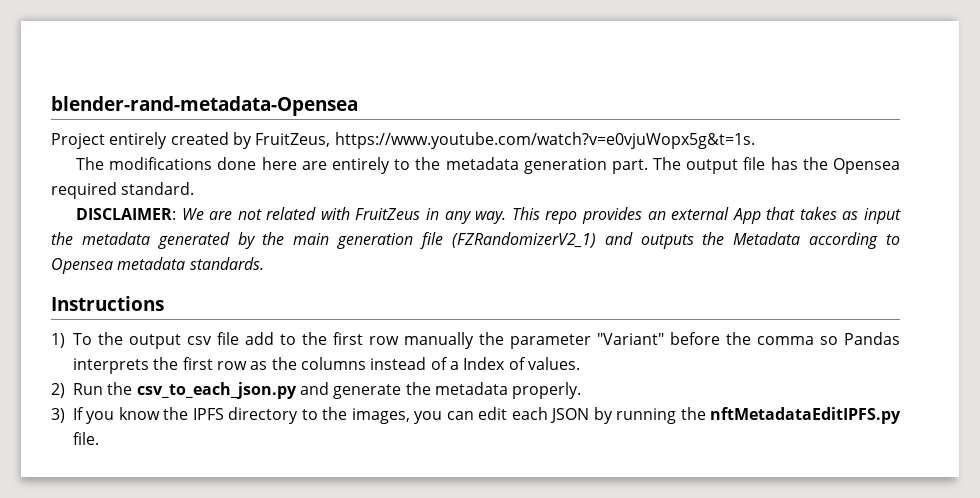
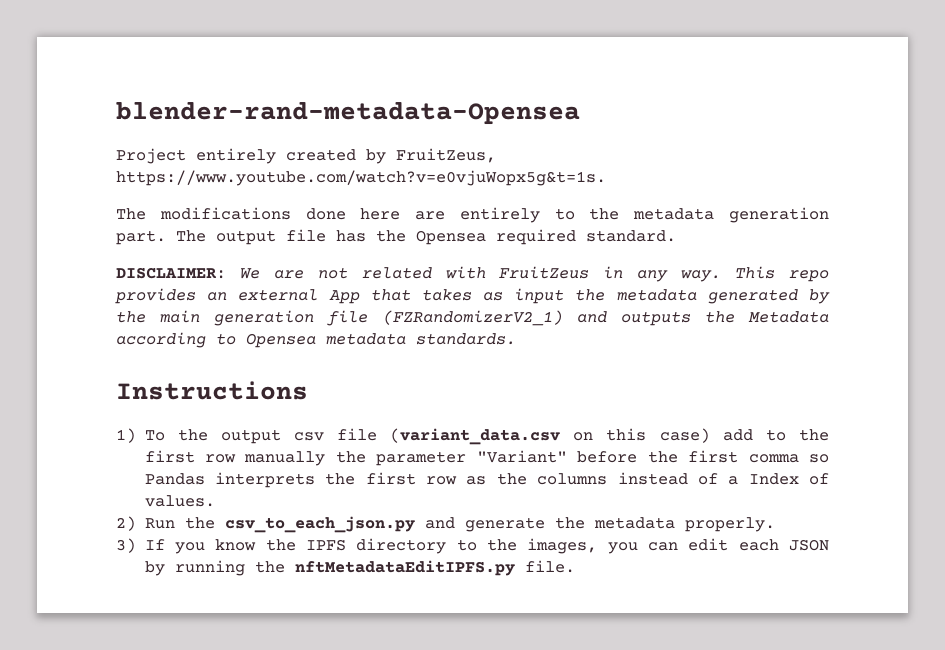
(239, 338) none -> [390,428,710,445] (variant_data.csv on this case)
(751, 338) none -> [688,450,739,463] first

